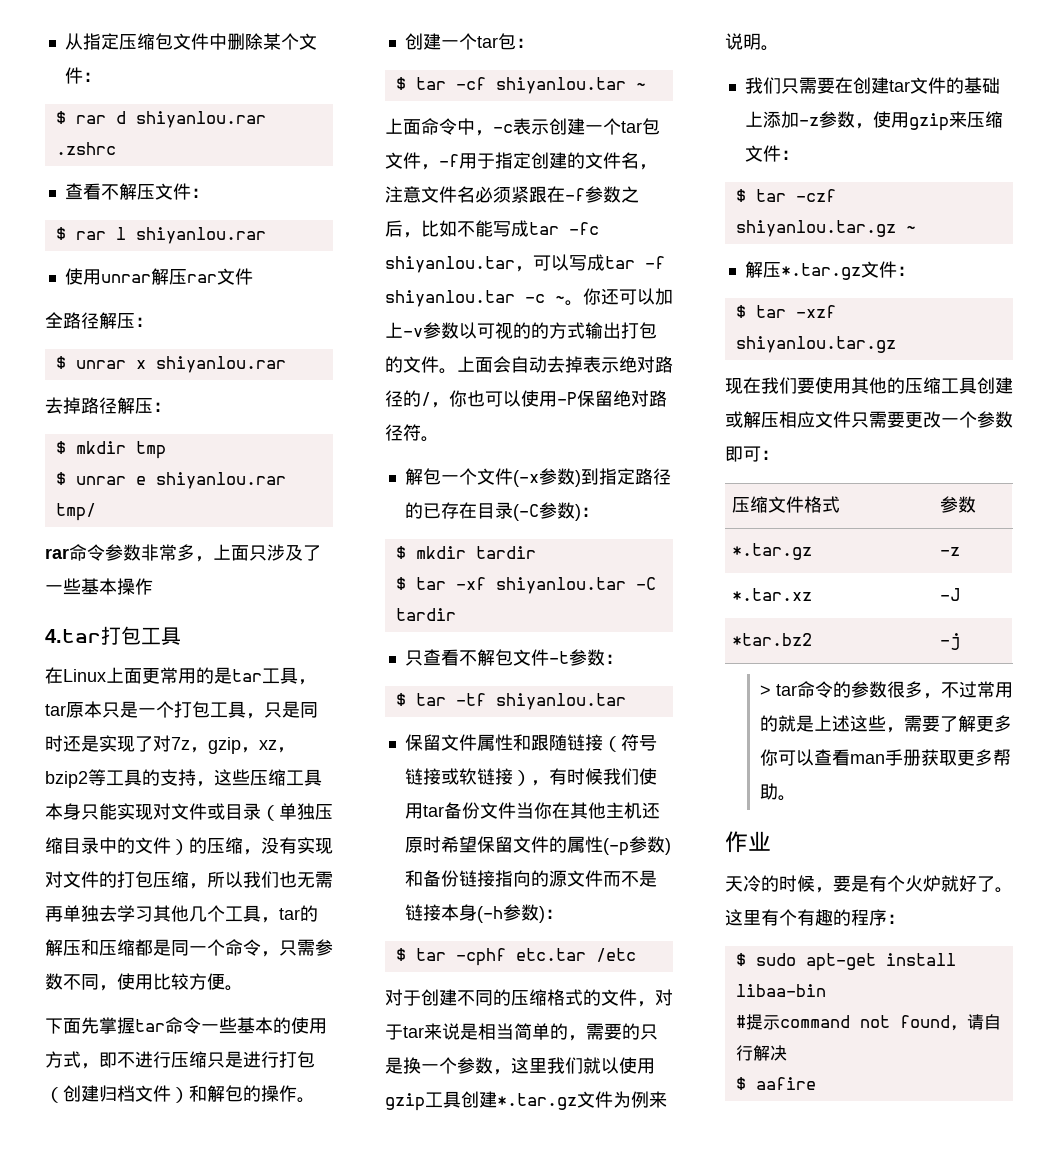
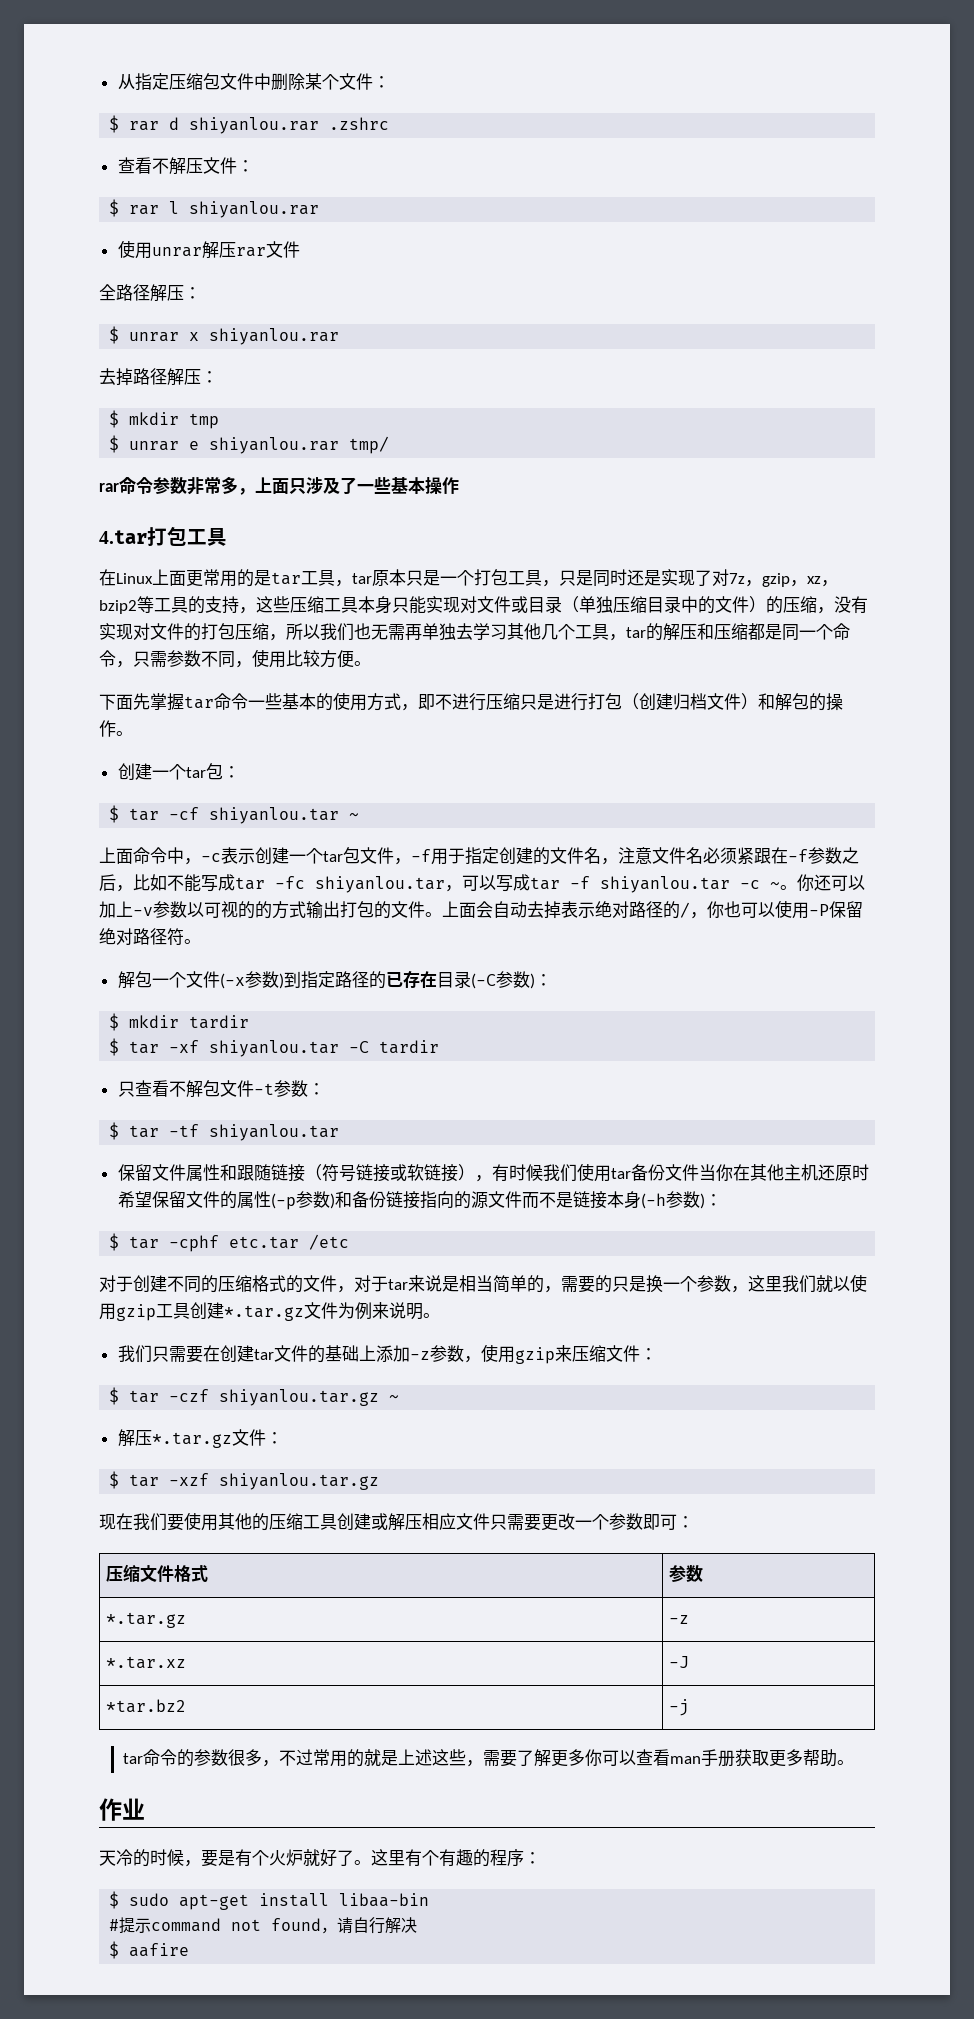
[759,685,771,696] > -> (690, 1707) none

